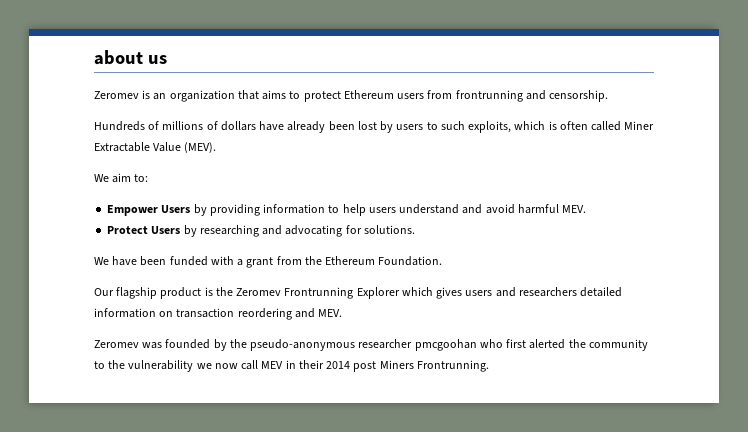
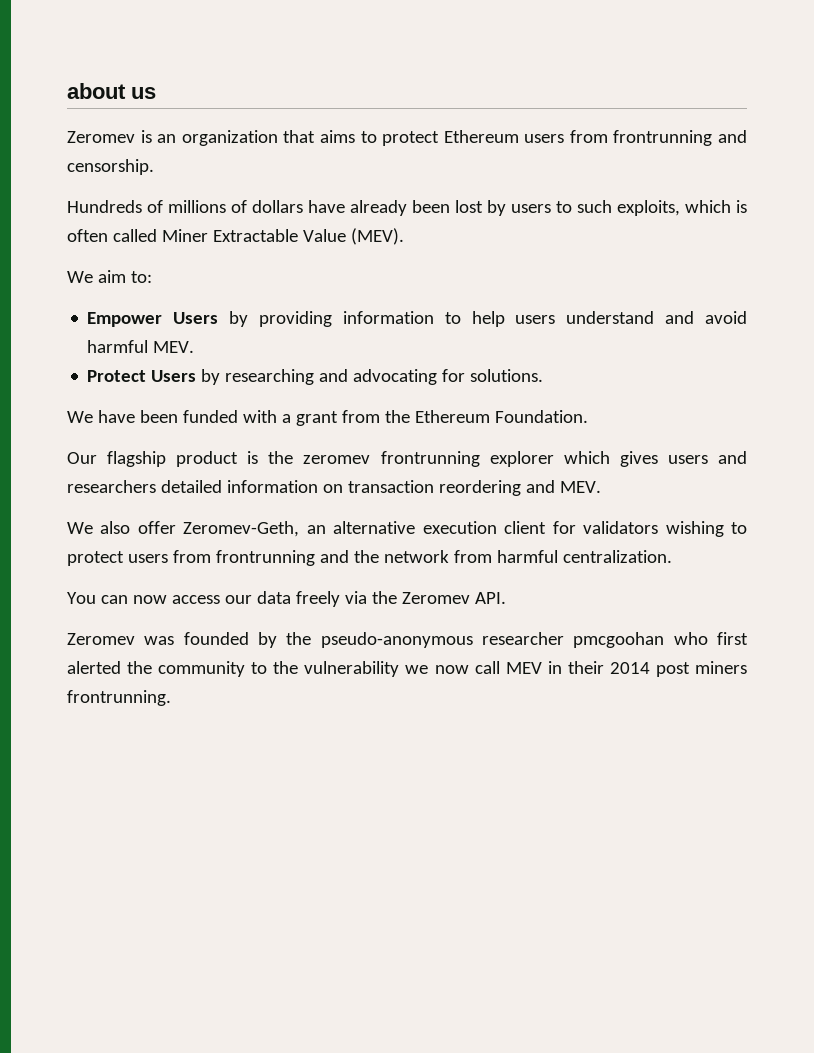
[236,287,400,299] Zeromev Frontrunning Explorer -> [303,451,554,467] zeromev frontrunning explorer
(343, 313) none -> [67,521,747,537] [67,550,672,566] [67,591,506,607] // We also offer Zeromev-Geth, an alternative execution client for validators wishing to protect users from frontrunning and the network from harmful centralization. // You can now access our data freely via the Zeromev API.
[379,360,489,372] Miners Frontrunning. -> [694,661,747,674] [67,690,171,706] miners frontrunning.

